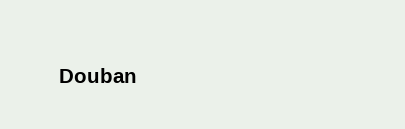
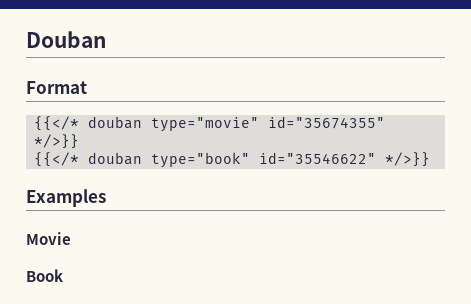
(137, 75) none -> [26,81,87,94] [34,116,386,132] [34,134,80,149] [34,152,431,168] [26,189,106,207] [26,232,71,245] [26,269,63,282] // Format // {{</* douban type="movie" id="35674355" */>}} // {{</* douban type="book" id="35546622" */>}} // Examples // Movie // Book

